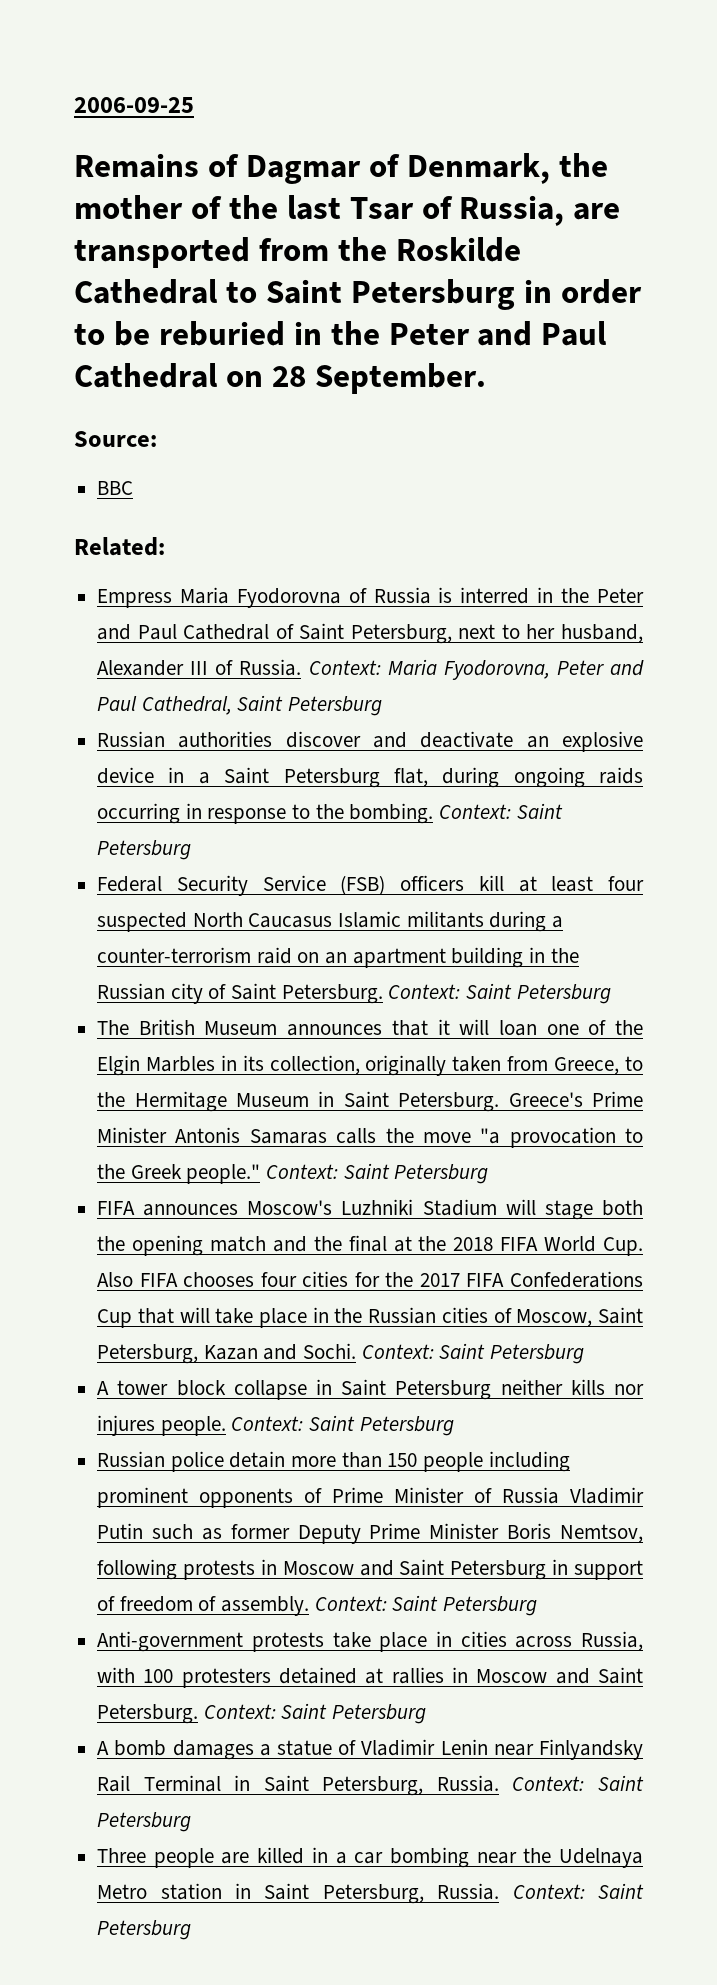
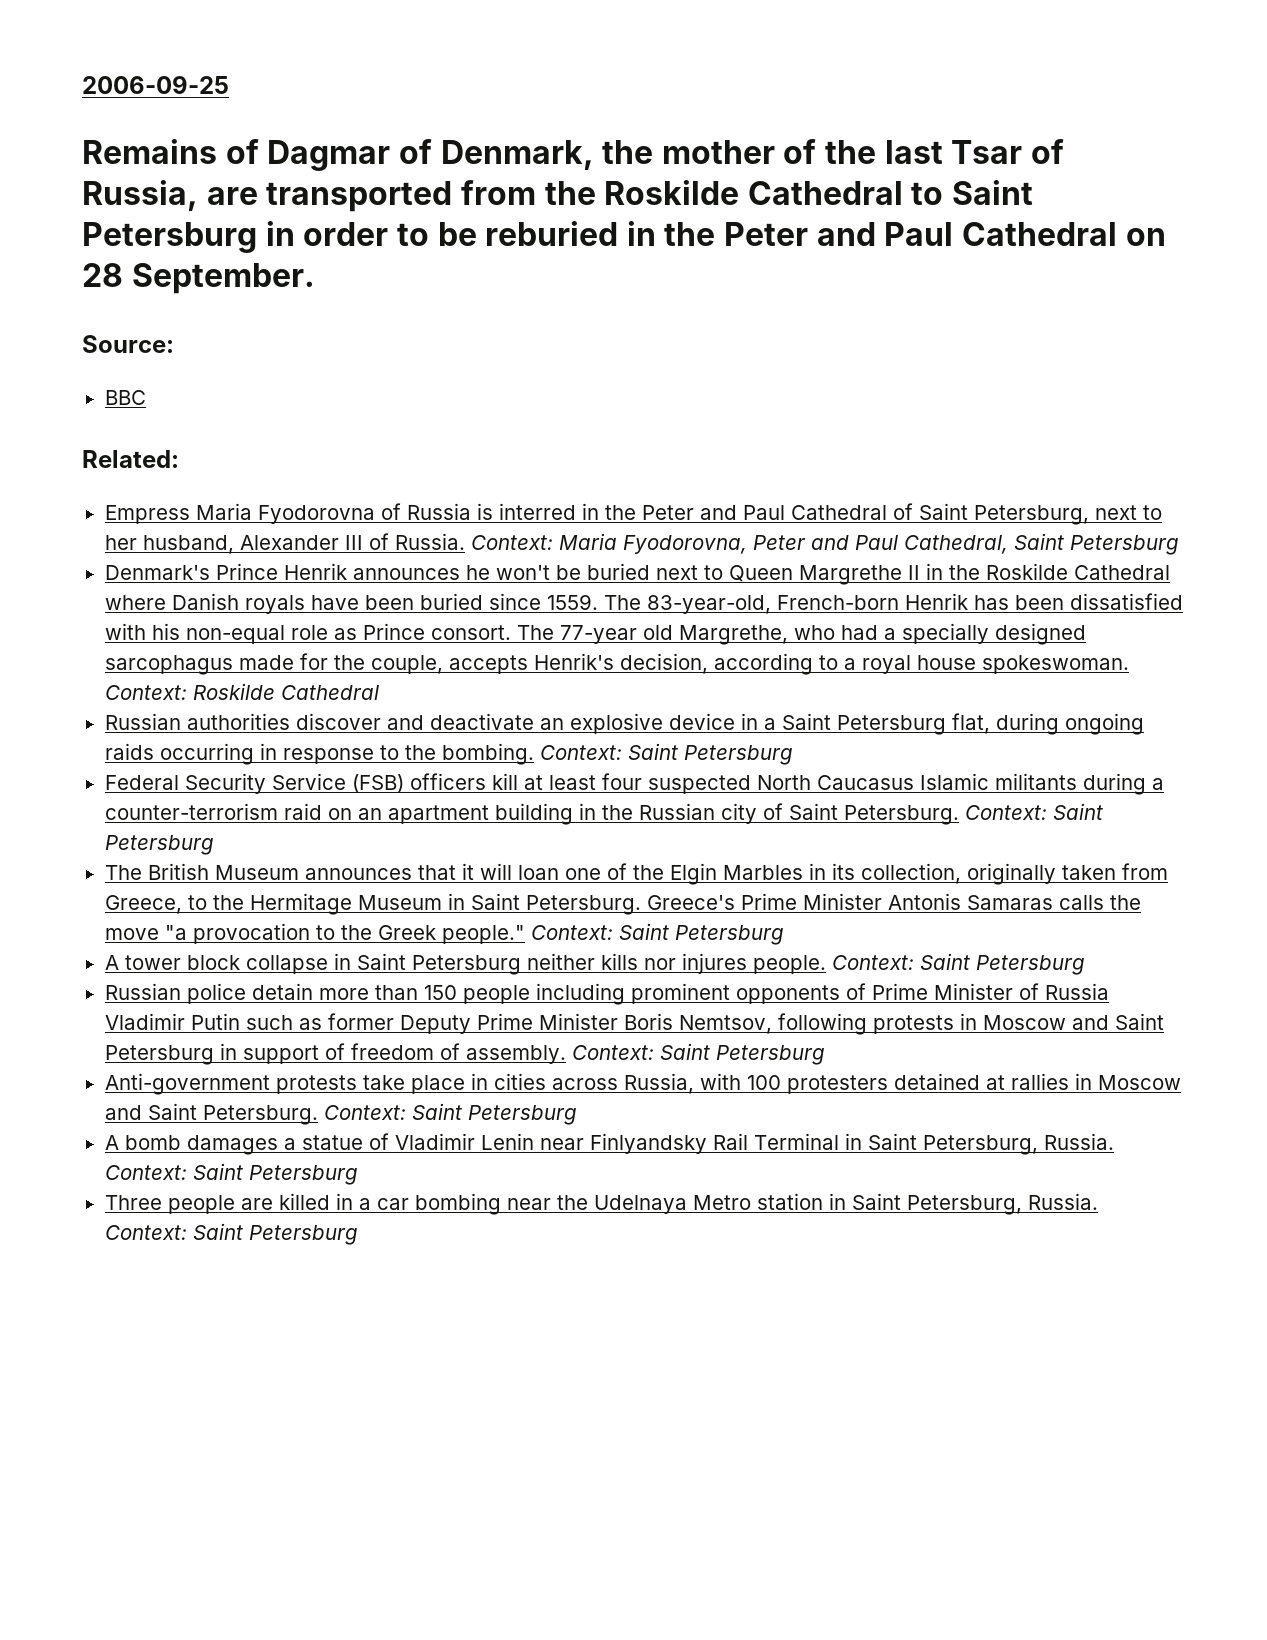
(383, 706) none -> [104,563,1170,585] [104,593,1183,614] [104,623,1086,645] [104,653,1129,675] [104,683,379,700] // Denmark's Prince Henrik announces he won't be buried next to Queen Margrethe II in the Roskilde Cathedral where Danish royals have been buried since 1559. The 83-year-old, French-born Henrik has been dissatisfied with his non-equal role as Prince consort. The 77-year old Margrethe, who had a specially designed sarcophagus made for the couple, accepts Henrik's decision, according to a royal house spokeswoman. Context: Roskilde Cathedral
[97,1199,643,1220] [97,1235,643,1256] [97,1271,643,1288] [97,1307,643,1328] [97,1343,585,1364] // FIFA announces Moscow's Luzhniki Stadium will stage both the opening match and the final at the 2018 FIFA World Cup. Also FIFA chooses four cities for the 2017 FIFA Confederations Cup that will take place in the Russian cities of Moscow, Saint Petersburg, Kazan and Sochi. Context: Saint Petersburg -> (784, 935) none

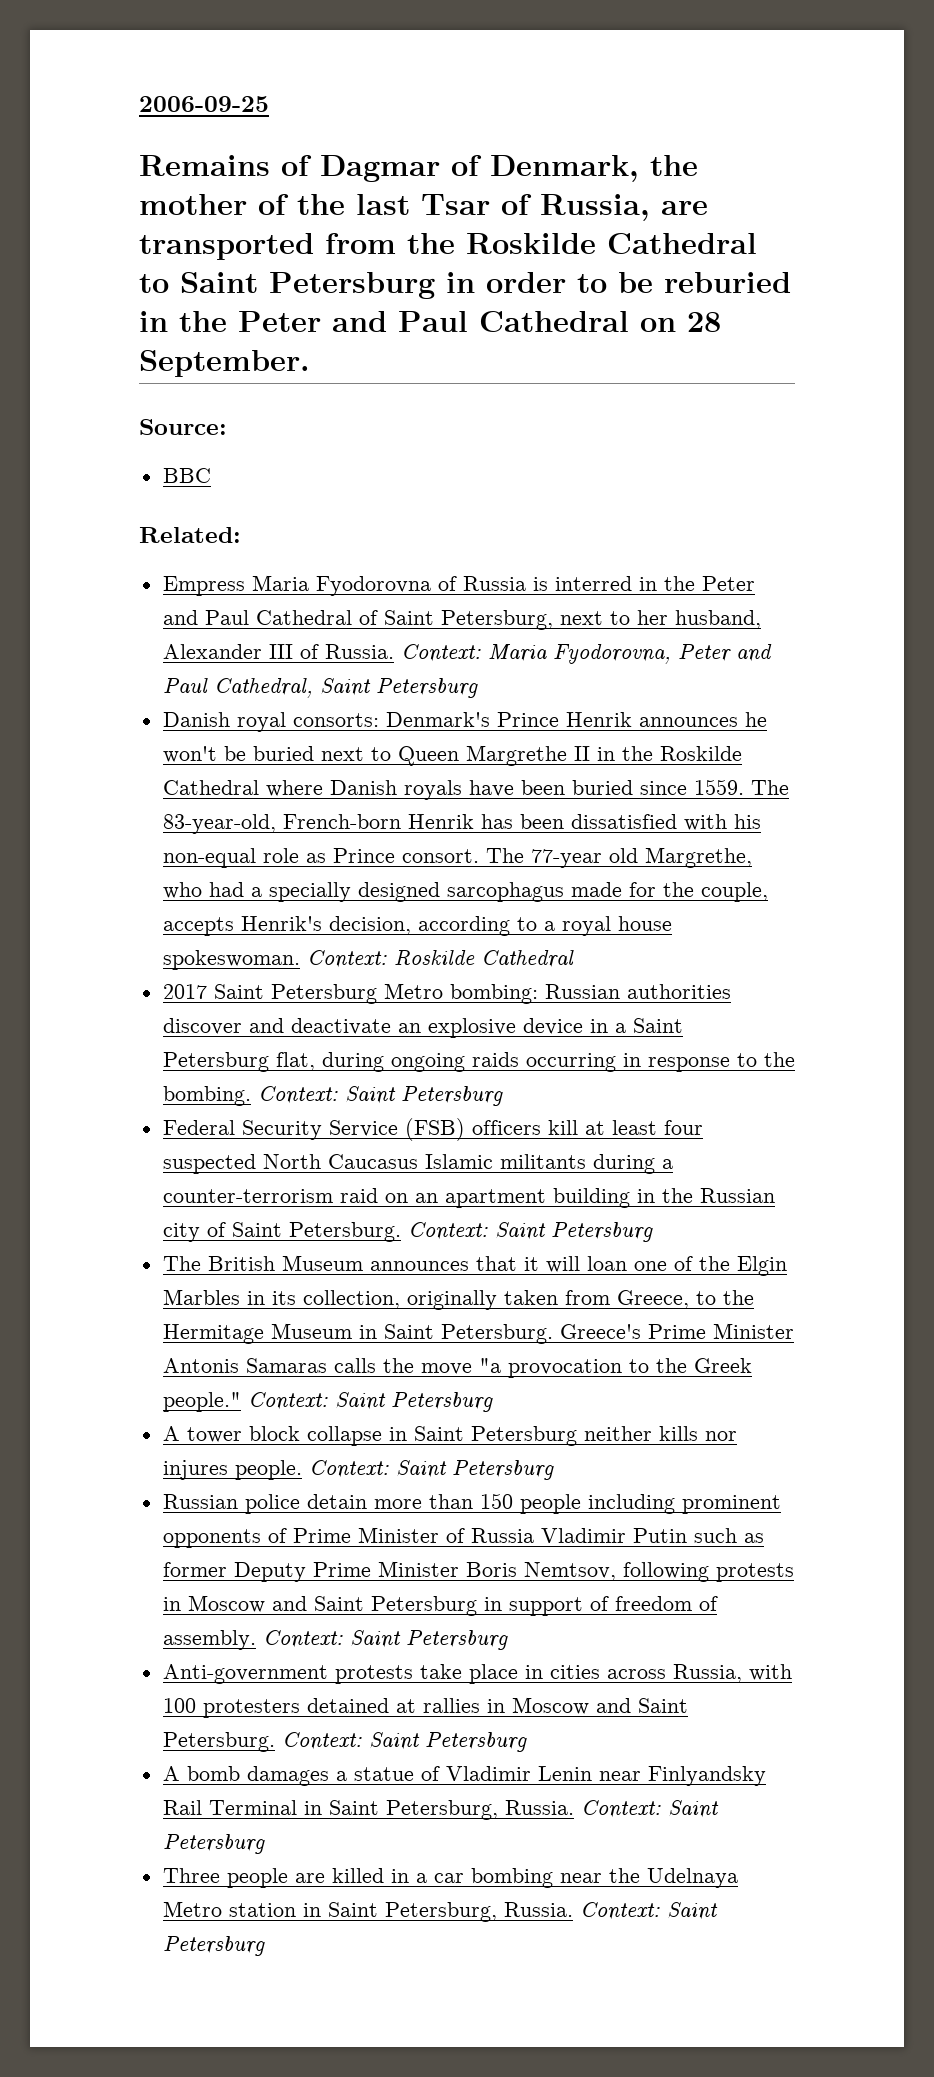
(1179, 545) none -> [162,712,379,732] Danish royal consorts:
(379, 692) none -> [162,983,538,1004] 2017 Saint Petersburg Metro bombing:

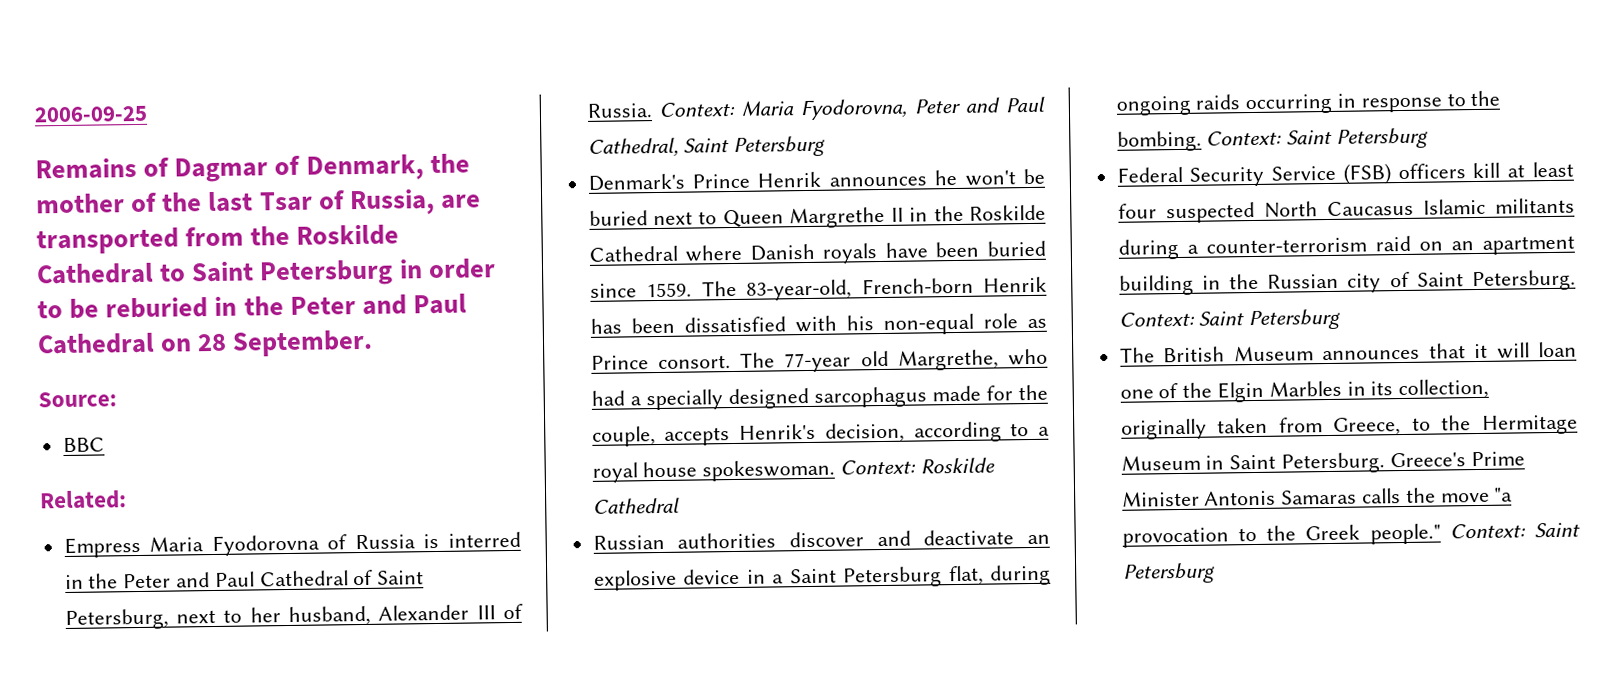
[162,712,379,732] Danish royal consorts: -> (826, 146) none
[162,983,538,1004] 2017 Saint Petersburg Metro bombing: -> (680, 505) none
[162,1426,737,1446] [162,1460,554,1480] [162,1493,781,1514] [162,1527,764,1548] [162,1561,794,1582] [162,1595,718,1616] [162,1630,508,1650] [162,1664,792,1684] [162,1697,688,1718] [162,1732,527,1752] [162,1766,766,1786] [162,1800,719,1820] [162,1834,265,1854] [162,1868,738,1888] [162,1901,718,1922] [162,1936,265,1956] // A tower block collapse in Saint Petersburg neither kills nor injures people. Context: Saint Petersburg // Russian police detain more than 150 people including prominent opponents of Prime Minister of Russia Vladimir Putin such as former Deputy Prime Minister Boris Nemtsov, following protests in Moscow and Saint Petersburg in support of freedom of assembly. Context: Saint Petersburg // Anti-government protests take place in cities across Russia, with 100 protesters detained at rallies in Moscow and Saint Petersburg. Context: Saint Petersburg // A bomb damages a statue of Vladimir Lenin near Finlyandsky Rail Terminal in Saint Petersburg, Russia. Context: Saint Petersburg // Three people are killed in a car bombing near the Udelnaya Metro station in Saint Petersburg, Russia. Context: Saint Petersburg -> (1215, 573) none

